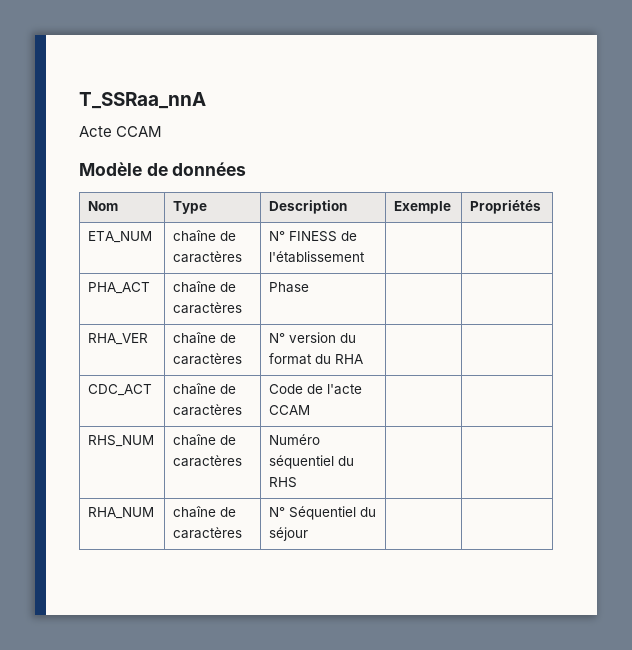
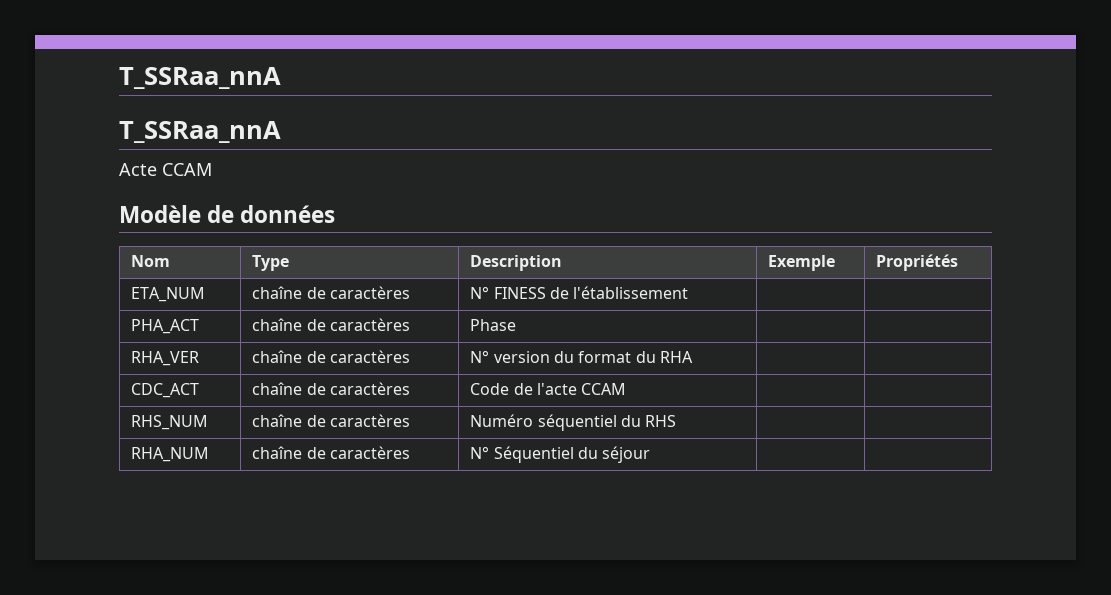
[79,92,206,109] T_SSRaa_nnA -> [119,67,281,89] [119,121,281,143] T_SSRaa_nnA // T_SSRaa_nnA

